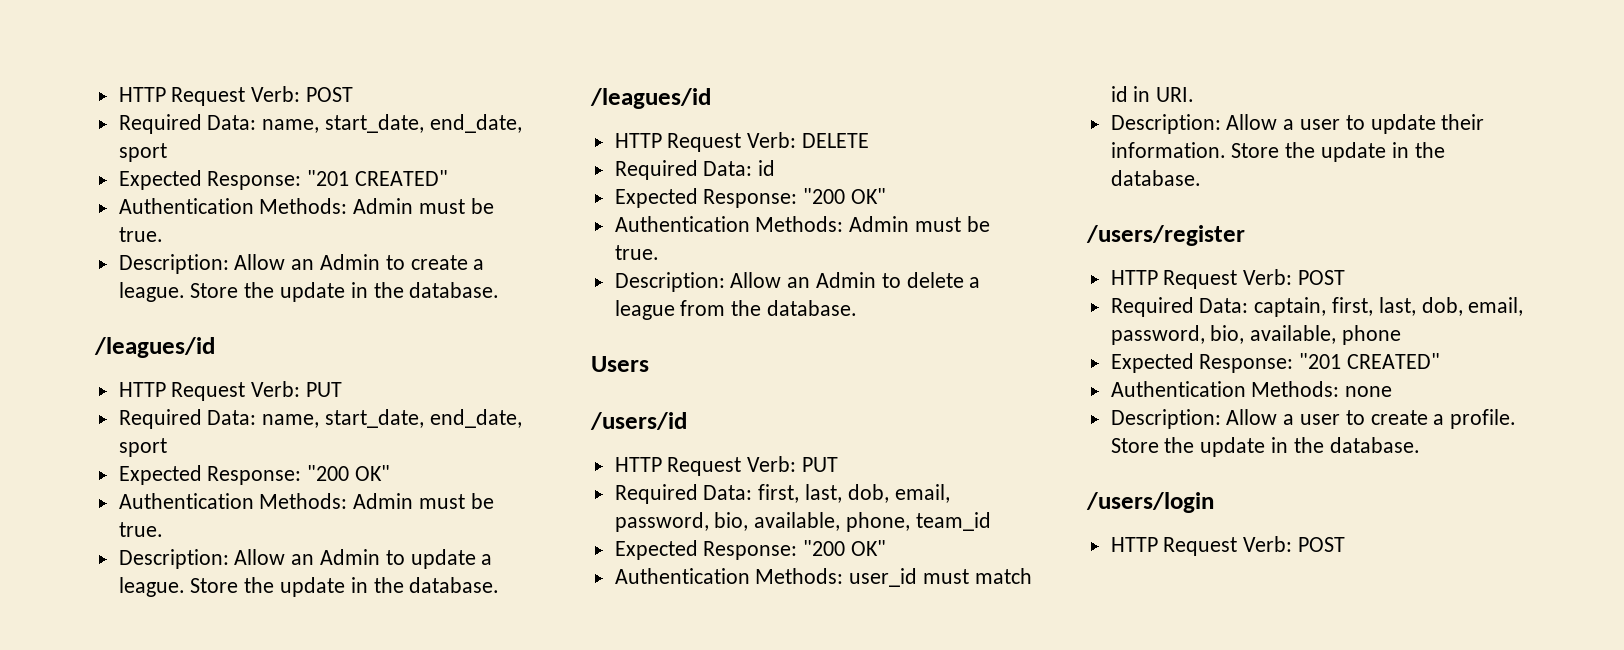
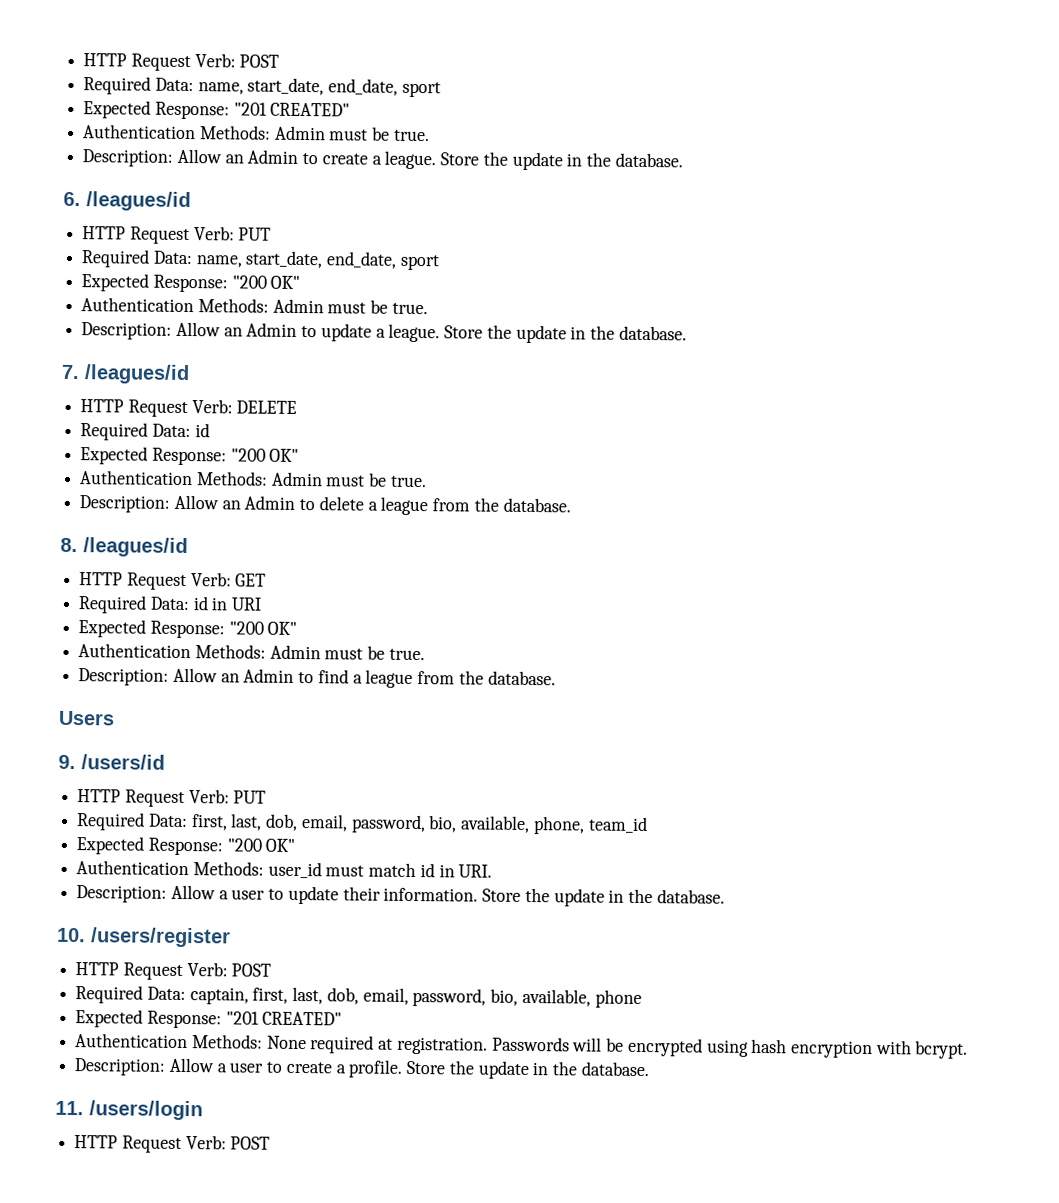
(500, 290) none -> [63,191,81,207] 6.
(500, 585) none -> [61,364,80,380] 7.
(858, 308) none -> [60,537,188,558] [79,572,267,591] [78,595,263,614] [78,619,298,639] [78,643,425,661] [78,667,556,688] // 8. /leagues/id // HTTP Request Verb: GET // Required Data: id in URI // Expected Response: "200 OK" // Authentication Methods: Admin must be true. // Description: Allow an Admin to find a league from the database.
(649, 364) none -> [58,754,76,770] 9.
(1201, 178) none -> [57,927,86,943] 10.
[1251,381,1393,397] Methods: none -> [191,1034,969,1059] Methods: None required at registration. Passwords will be encrypted using hash encryption with bcrypt.
(1420, 445) none -> [55,1100,84,1116] 11.

